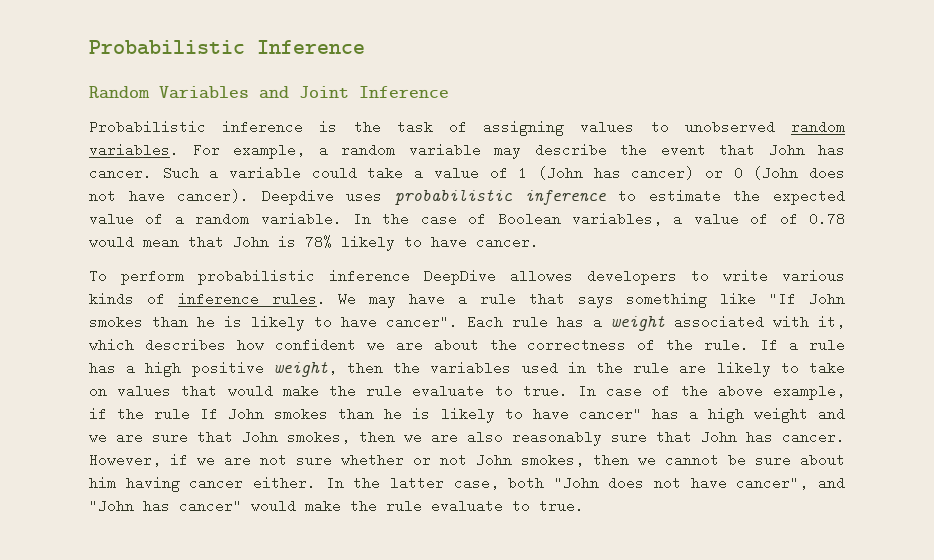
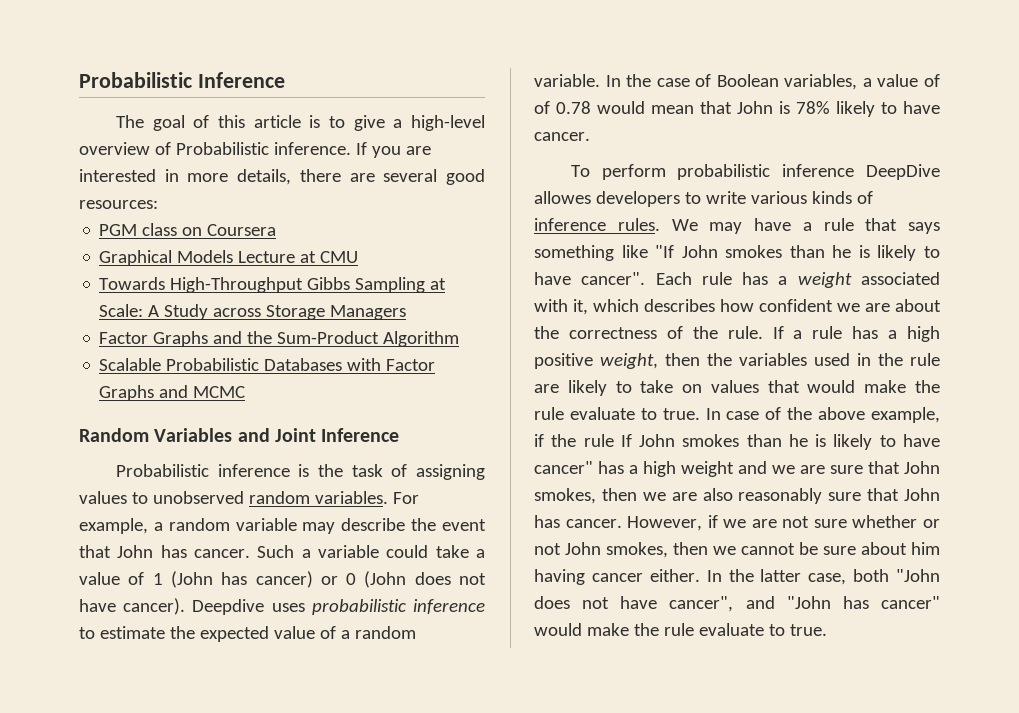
(365, 47) none -> [115,115,485,131] [79,142,431,158] [79,169,486,185] [79,200,158,209] [99,223,277,236] [99,250,359,266] [99,277,447,293] [99,304,407,320] [99,331,460,347] [99,358,436,371] [99,385,246,401] // The goal of this article is to give a high-level overview of Probabilistic inference. If you are interested in more details, there are several good resources: // PGM class on Coursera // Graphical Models Lecture at CMU // Towards High-Throughput Gibbs Sampling at Scale: A Study across Storage Managers // Factor Graphs and the Sum-Product Algorithm // Scalable Probabilistic Databases with Factor Graphs and MCMC

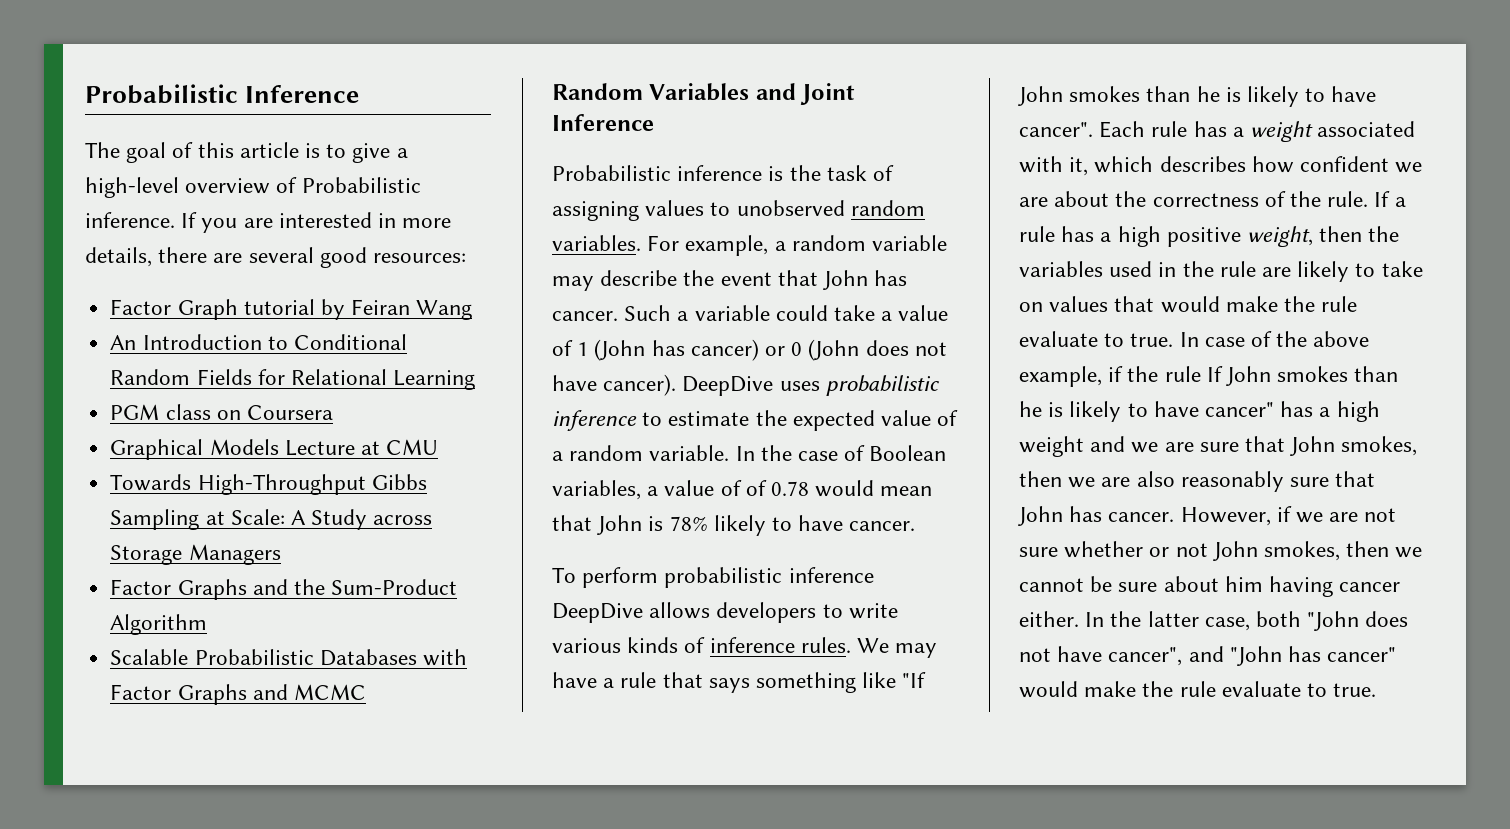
(158, 204) none -> [110,299,473,320] [110,334,407,350] [110,369,476,390] // Factor Graph tutorial by Feiran Wang // An Introduction to Conditional Random Fields for Relational Learning
[192,599,265,615] Deepdive -> [682,376,774,396] DeepDive
[534,191,591,204] allowes -> [649,602,711,619] allows

